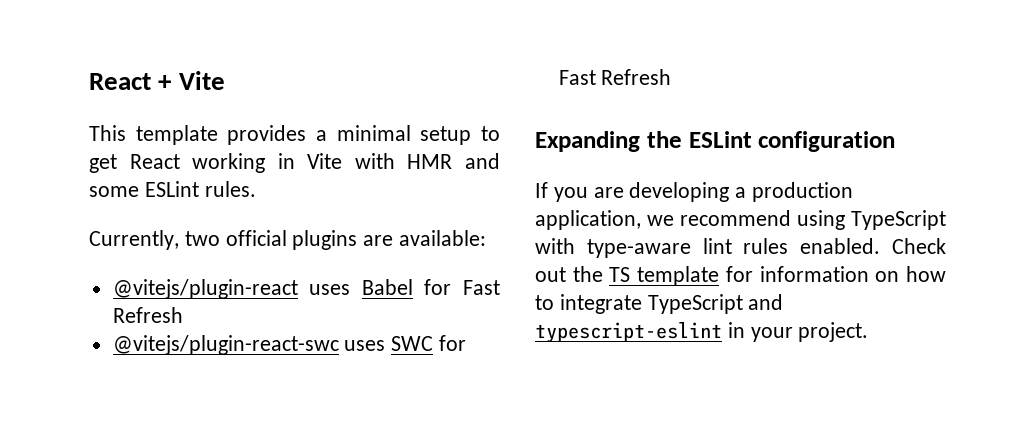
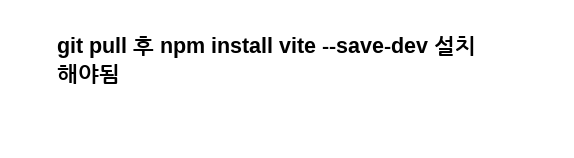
[89,71,225,90] [89,125,500,145] [89,153,500,173] [89,181,256,197] [89,230,487,250] [112,279,500,299] [112,307,183,323] [112,335,467,355] [558,69,672,85] [535,131,896,152] [535,182,854,202] [535,210,946,230] [535,238,946,258] [535,266,946,286] [535,294,784,314] [535,322,869,343] React + Vite // This template provides a minimal setup to get React working in Vite with HMR and some ESLint rules. // Currently, two official plugins are available: // @vitejs/plugin-react uses Babel for Fast Refresh // @vitejs/plugin-react-swc uses SWC for Fast Refresh // Expanding the ESLint configuration // If you are developing a production application, we recommend using TypeScript with type-aware lint rules enabled. Check out the TS template for information on how to integrate TypeScript and typescript-eslint in your project. -> [57,36,476,58] [57,64,120,84] git pull 후 npm install vite --save-dev 설치 해야됨

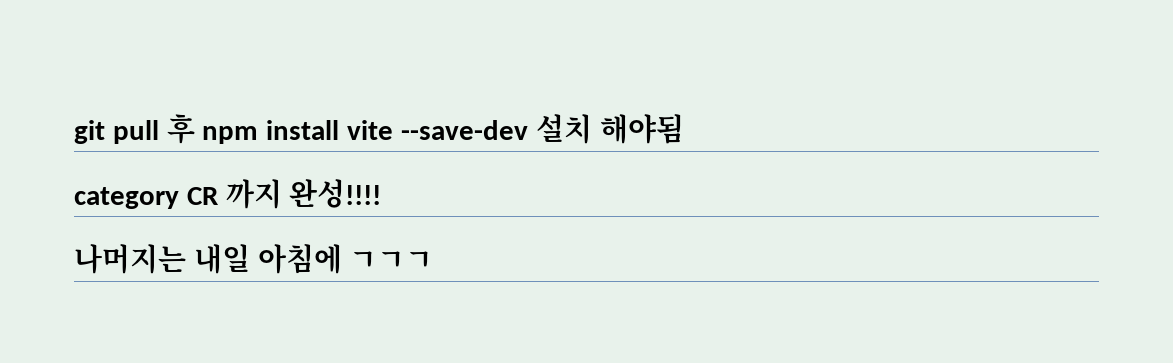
(120, 74) none -> [74,179,382,209] [74,244,434,274] // category CR 까지 완성!!!! // 나머지는 내일 아침에 ㄱㄱㄱ

